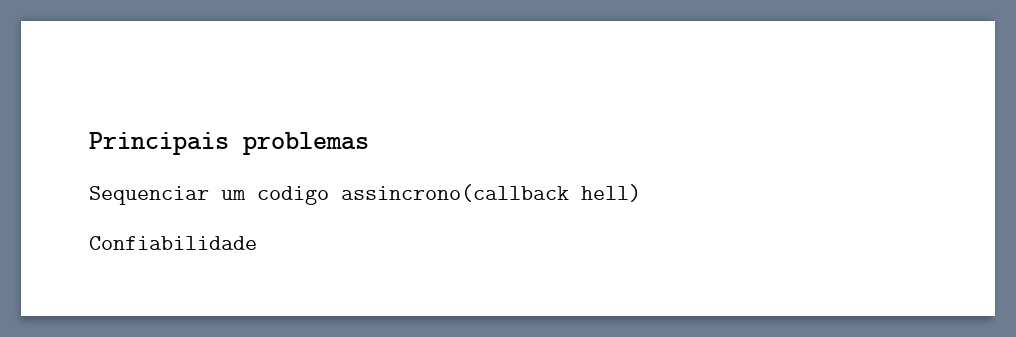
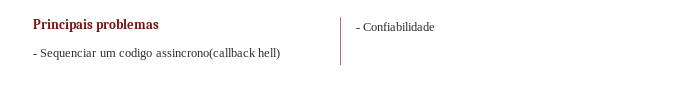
(369, 143) none -> [33,54,37,57] -
(641, 193) none -> [356,28,360,31] -

